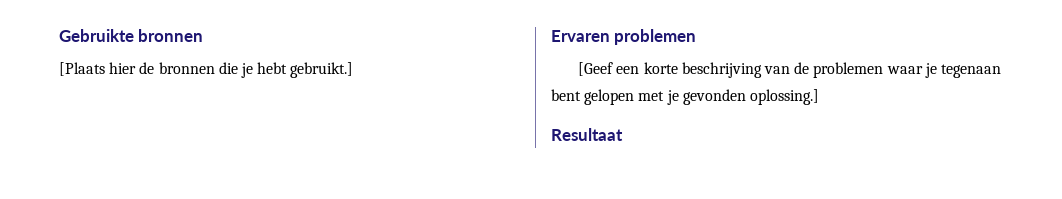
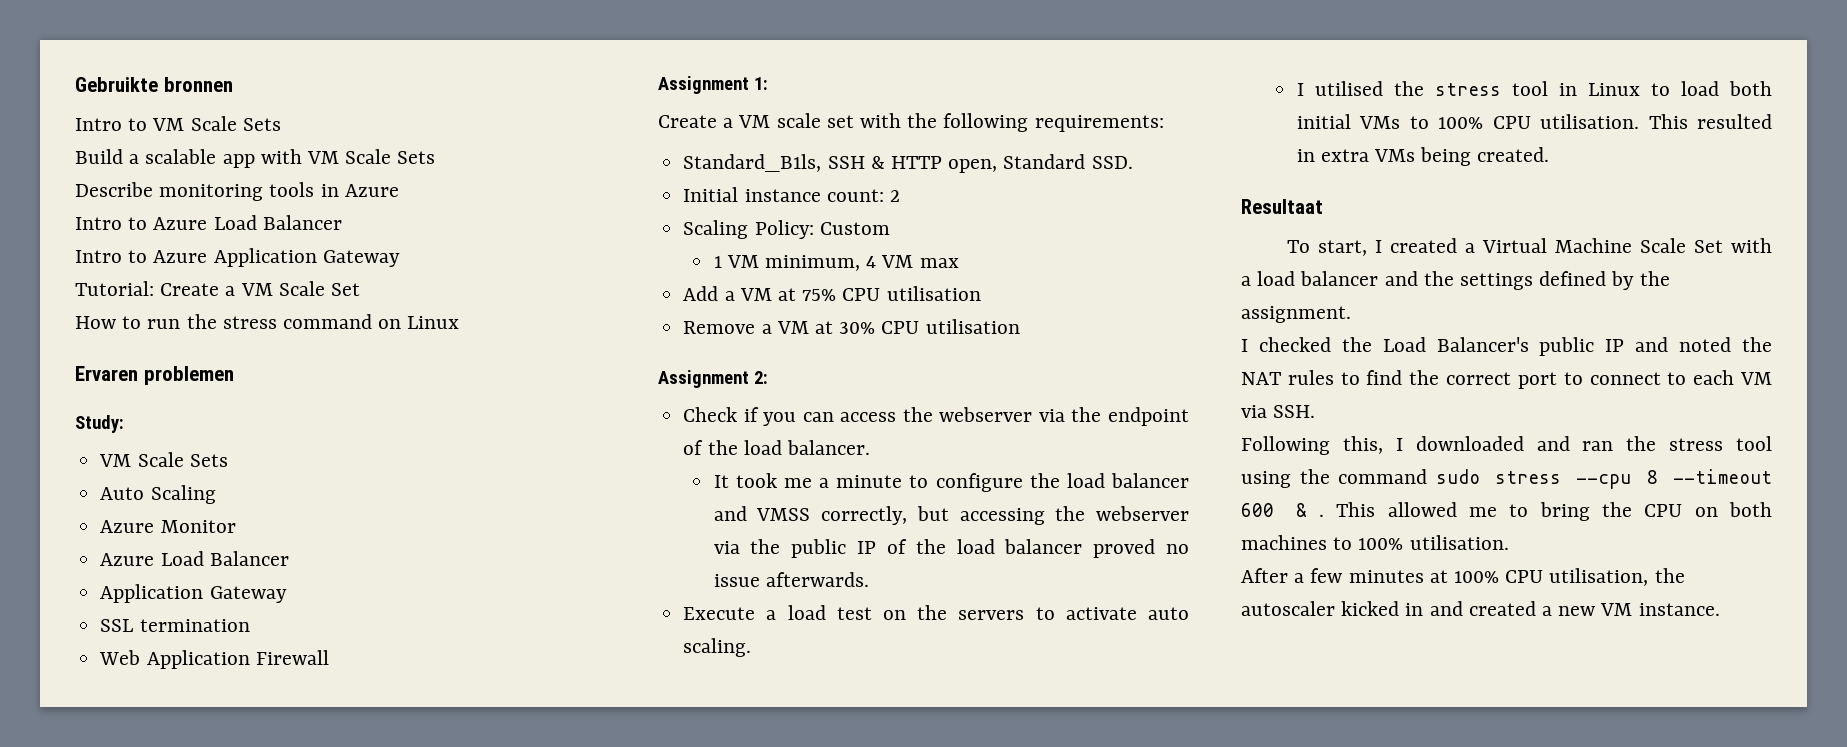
[59,62,354,78] [551,29,697,45] [578,62,1001,78] [551,89,819,105] [551,128,623,141] [Plaats hier de bronnen die je hebt gebruikt.] // Ervaren problemen // [Geef een korte beschrijving van de problemen waar je tegenaan bent gelopen met je gevonden oplossing.] // Resultaat -> [75,116,281,131] [75,149,436,168] [75,182,399,201] [75,215,342,230] [75,248,400,267] [75,281,361,296] [75,314,460,329] [75,366,234,385] [75,415,124,433] [99,452,228,467] [100,485,216,504] [100,520,236,533] [100,551,289,566] [100,584,287,603] [100,619,250,632] [99,650,329,669] [658,76,768,94] [658,113,1164,132] [683,154,1133,173] [683,187,900,202] [683,220,890,239] [713,255,959,271] [683,286,981,301] [683,319,1020,334] [658,370,768,388] [683,407,1189,426] [683,440,870,455] [713,473,1189,492] [713,506,1189,525] [713,539,1189,558] [713,572,869,587] [683,605,1189,620] [683,638,752,657] [1296,81,1772,96] [1296,114,1772,129] [1296,147,1550,166] [1241,199,1323,214] [1286,238,1772,256] [1241,271,1670,290] [1241,306,1351,323] [1241,337,1772,356] [1241,370,1772,389] [1241,405,1316,418] [1241,436,1772,455] [1241,469,1772,489] [1241,502,1772,521] [1241,535,1509,550] [1241,568,1685,586] [1241,601,1720,616] Intro to VM Scale Sets // Build a scalable app with VM Scale Sets // Describe monitoring tools in Azure // Intro to Azure Load Balancer // Intro to Azure Application Gateway // Tutorial: Create a VM Scale Set // How to run the stress command on Linux // Ervaren problemen // Study: // VM Scale Sets // Auto Scaling // Azure Monitor // Azure Load Balancer // Application Gateway // SSL termination // Web Application Firewall // Assignment 1: // Create a VM scale set with the following requirements: // Standard_B1ls, SSH & HTTP open, Standard SSD. // Initial instance count: 2 // Scaling Policy: Custom // 1 VM minimum, 4 VM max // Add a VM at 75% CPU utilisation // Remove a VM at 30% CPU utilisation // Assignment 2: // Check if you can access the webserver via the endpoint of the load balancer. // It took me a minute to configure the load balancer and VMSS correctly, but accessing the webserver via the public IP of the load balancer proved no issue afterwards. // Execute a load test on the servers to activate auto scaling. // I utilised the stress tool in Linux to load both initial VMs to 100% CPU utilisation. This resulted in extra VMs being created. // Resultaat // To start, I created a Virtual Machine Scale Set with a load balancer and the settings defined by the assignment. // I checked the Load Balancer's public IP and noted the NAT rules to find the correct port to connect to each VM via SSH. // Following this, I downloaded and ran the stress tool using the command sudo stress --cpu 8 --timeout 600 & . This allowed me to bring the CPU on both machines to 100% utilisation. // After a few minutes at 100% CPU utilisation, the autoscaler kicked in and created a new VM instance.

